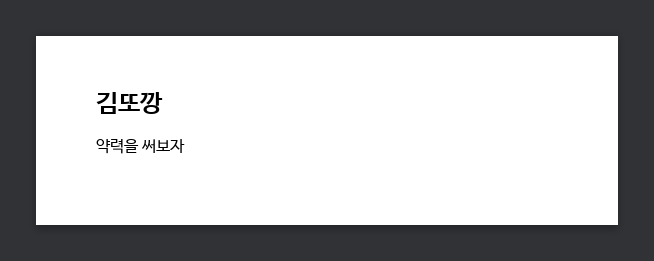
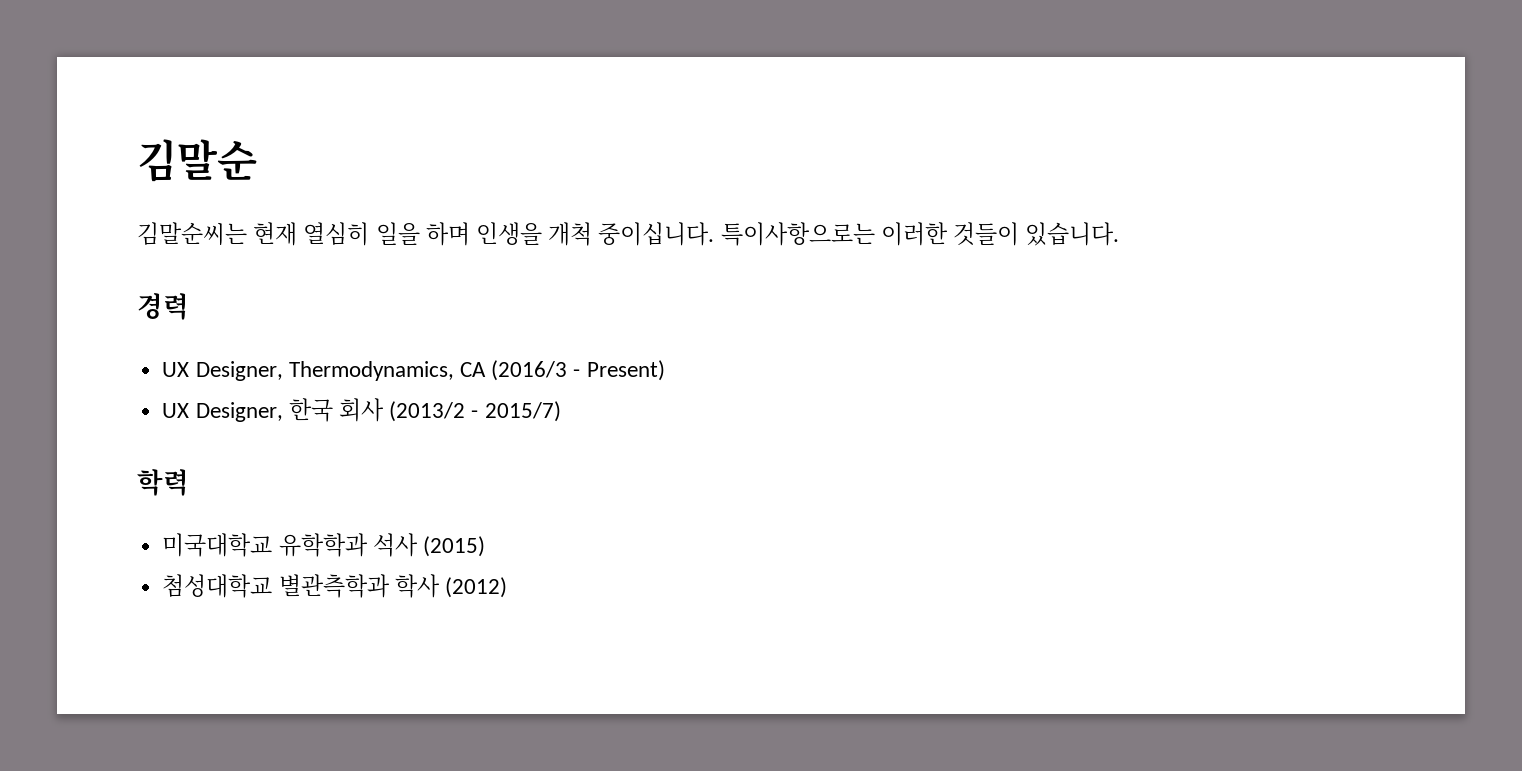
[96,92,163,114] [96,139,186,154] 김또깡 // 약력을 써보자 -> [137,139,257,182] [137,222,1120,246] [137,293,189,320] [162,360,665,381] [162,398,561,422] [137,469,189,496] [162,533,485,557] [162,574,507,598] 김말순 // 김말순씨는 현재 열심히 일을 하며 인생을 개척 중이십니다. 특이사항으로는 이러한 것들이 있습니다. // 경력 // UX Designer, Thermodynamics, CA (2016/3 - Present) // UX Designer, 한국 회사 (2013/2 - 2015/7) // 학력 // 미국대학교 유학학과 석사 (2015) // 첨성대학교 별관측학과 학사 (2012)

